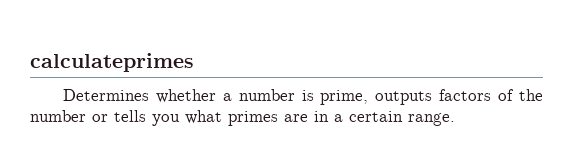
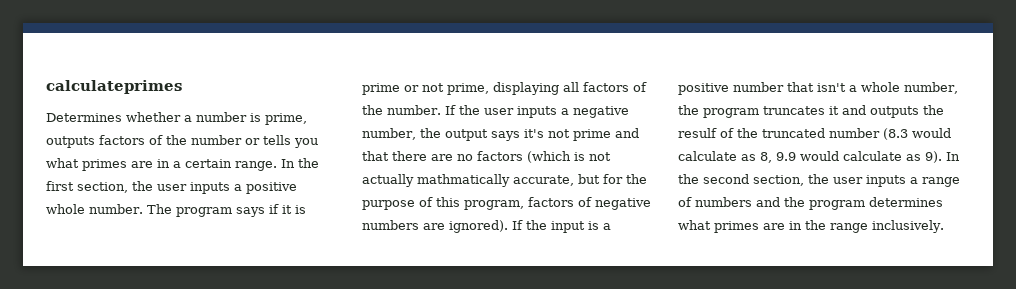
(455, 119) none -> [281,158,319,168] [46,181,297,194] [46,204,306,217] [362,82,647,95] [362,105,629,118] [362,128,639,141] [362,151,611,163] [362,174,647,187] [362,197,651,210] [362,220,611,233] [678,82,958,95] [678,105,944,118] [678,128,951,140] [678,151,960,163] [678,174,960,187] [678,197,943,210] [678,220,944,233] In the first section, the user inputs a positive whole number. The program says if it is prime or not prime, displaying all factors of the number. If the user inputs a negative number, the output says it's not prime and that there are no factors (which is not actually mathmatically accurate, but for the purpose of this program, factors of negative numbers are ignored). If the input is a positive number that isn't a whole number, the program truncates it and outputs the resulf of the truncated number (8.3 would calculate as 8, 9.9 would calculate as 9). In the second section, the user inputs a range of numbers and the program determines what primes are in the range inclusively.

